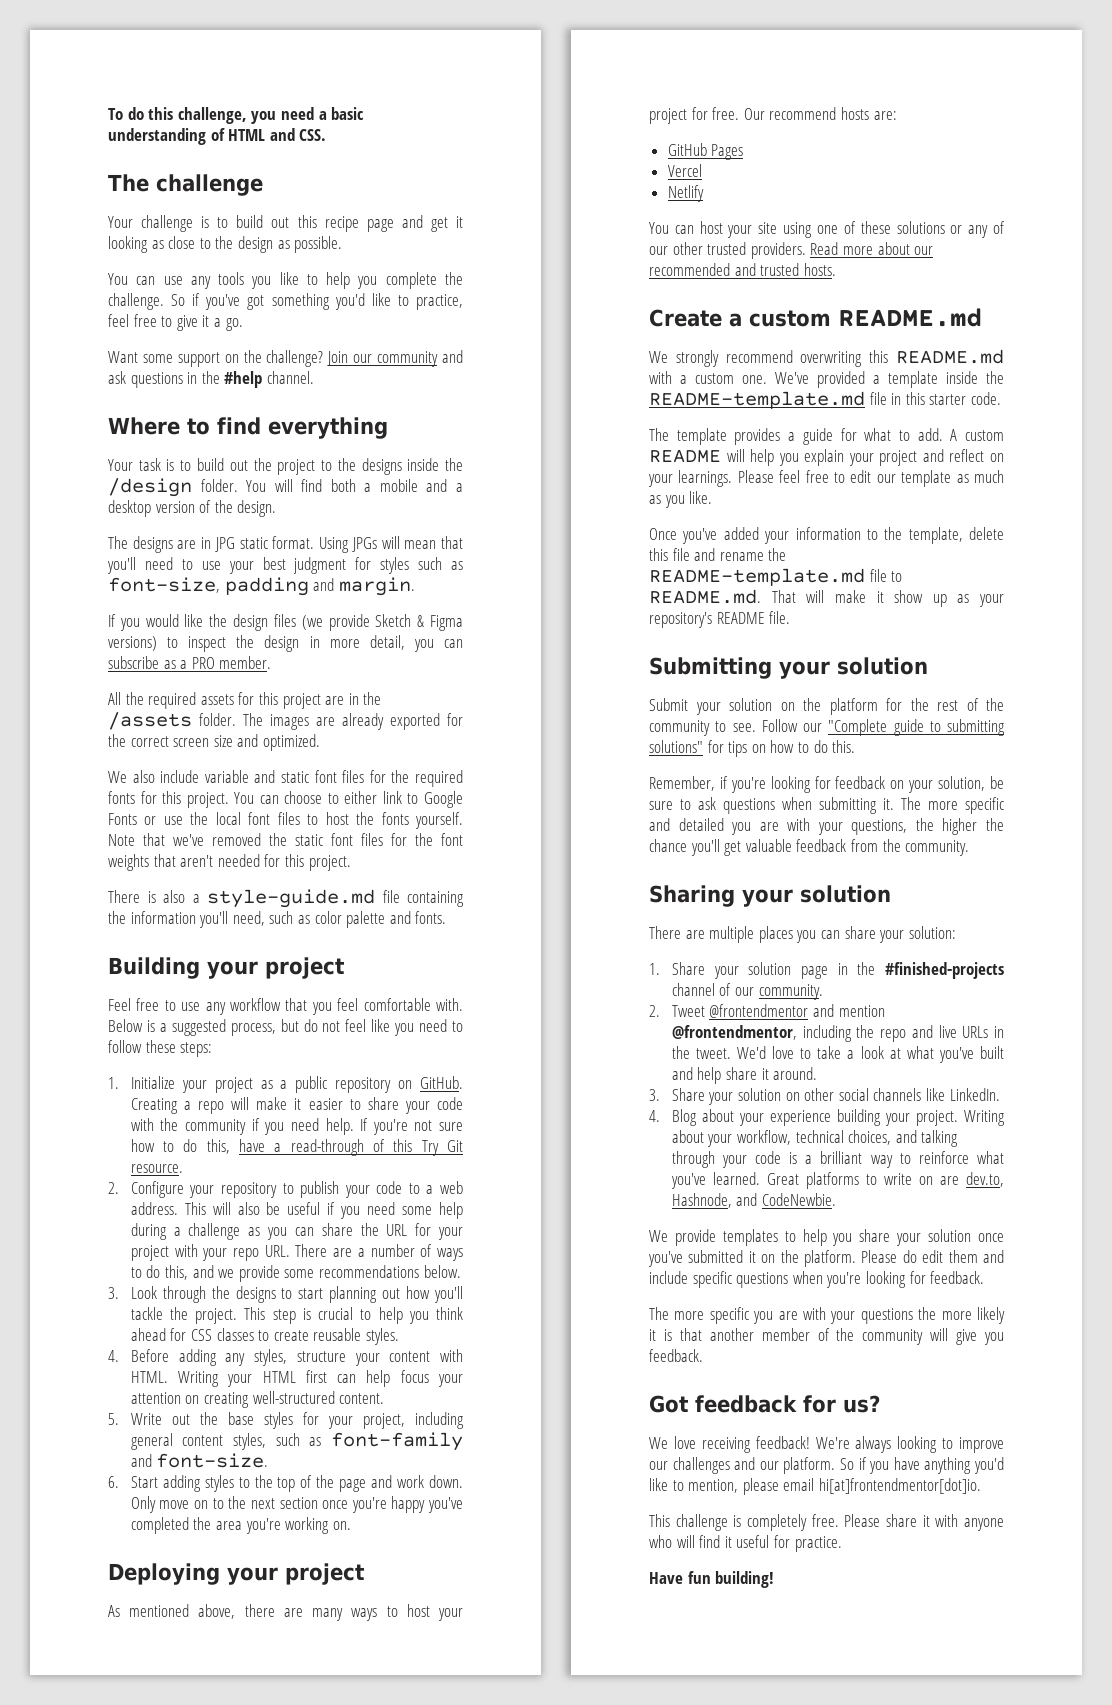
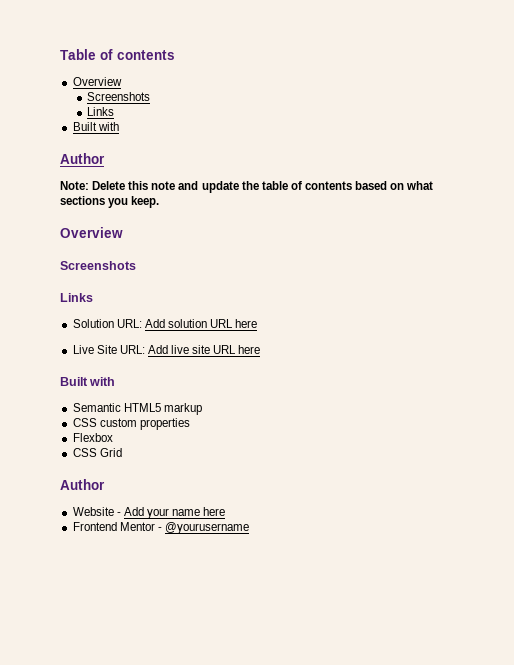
[108,107,365,124] [108,128,327,145] [108,174,263,196] [108,215,463,232] [108,236,343,253] [108,272,463,289] [108,293,464,310] [108,314,243,331] [108,350,463,367] [108,371,314,388] [108,417,388,439] [108,458,463,475] [108,478,464,497] [108,500,277,517] [108,536,463,553] [107,557,463,574] [108,577,415,596] [108,614,463,631] [108,635,463,652] [108,656,272,669] [108,692,382,709] [108,712,463,730] [108,734,320,751] [108,770,463,787] [108,791,463,808] [108,812,463,829] [108,833,463,846] [108,854,351,871] [108,889,464,908] [108,911,447,928] [108,957,345,979] [108,998,463,1015] [108,1019,464,1036] [108,1040,213,1057] [108,1076,463,1093] [130,1097,463,1114] [130,1118,463,1135] [130,1139,463,1156] [130,1164,183,1173] [108,1181,463,1198] [130,1202,463,1219] [130,1223,463,1240] [130,1244,463,1261] [130,1265,461,1282] [108,1286,463,1303] [130,1307,463,1324] [130,1328,399,1345] [108,1349,463,1366] [130,1370,463,1387] [130,1391,385,1408] [108,1412,464,1429] [130,1432,463,1451] [130,1453,269,1468] [108,1475,463,1492] [130,1496,463,1513] [130,1517,351,1534] [108,1563,365,1585] [108,1604,464,1621] [649,107,897,124] [667,143,744,160] [667,164,702,177] [667,185,704,202] [649,221,1005,238] [649,242,934,259] [649,263,836,276] [649,308,982,327] [649,349,1004,367] [649,371,1004,388] [649,391,1001,409] [649,428,1004,445] [649,449,1004,466] [648,470,1004,487] [649,491,713,508] [649,527,1004,544] [649,548,787,561] [649,568,903,586] [649,589,1004,607] [649,611,791,628] [649,657,928,679] [649,698,1004,715] [649,719,1005,736] [649,740,856,757] [649,776,1004,793] [649,797,1004,814] [649,818,1004,835] [649,839,970,856] [649,885,891,907] [649,926,956,943] [649,962,1004,979] [671,983,823,1000] [649,1004,885,1018] [671,1025,1004,1042] [671,1046,1004,1063] [671,1067,818,1084] [649,1088,1000,1105] [649,1109,1005,1126] [671,1130,959,1147] [671,1151,1004,1168] [670,1172,1004,1189] [671,1193,836,1208] [649,1229,1004,1246] [648,1250,1004,1267] [649,1271,985,1288] [649,1307,1005,1324] [649,1328,1004,1345] [649,1349,703,1362] [649,1395,880,1413] [649,1436,1004,1453] [649,1457,1005,1474] [649,1478,981,1495] [649,1514,1004,1531] [649,1535,842,1552] [649,1571,775,1588] To do this challenge, you need a basic understanding of HTML and CSS. // The challenge // Your challenge is to build out this recipe page and get it looking as close to the design as possible. // You can use any tools you like to help you complete the challenge. So if you've got something you'd like to practice, feel free to give it a go. // Want some support on the challenge? Join our community and ask questions in the #help channel. // Where to find everything // Your task is to build out the project to the designs inside the /design folder. You will find both a mobile and a desktop version of the design. // The designs are in JPG static format. Using JPGs will mean that you'll need to use your best judgment for styles such as font-size, padding and margin. // If you would like the design files (we provide Sketch & Figma versions) to inspect the design in more detail, you can subscribe as a PRO member. // All the required assets for this project are in the /assets folder. The images are already exported for the correct screen size and optimized. // We also include variable and static font files for the required fonts for this project. You can choose to either link to Google Fonts or use the local font files to host the fonts yourself. Note that we've removed the static font files for the font weights that aren't needed for this project. // There is also a style-guide.md file containing the information you'll need, such as color palette and fonts. // Building your project // Feel free to use any workflow that you feel comfortable with. Below is a suggested process, but do not feel like you need to follow these steps: // 1. Initialize your project as a public repository on GitHub. Creating a repo will make it easier to share your code with the community if you need help. If you're not sure how to do this, have a read-through of this Try Git resource. // 2. Configure your repository to publish your code to a web address. This will also be useful if you need some help during a challenge as you can share the URL for your project with your repo URL. There are a number of ways to do this, and we provide some recommendations below. // 3. Look through the designs to start planning out how you'll tackle the project. This step is crucial to help you think ahead for CSS classes to create reusable styles. // 4. Before adding any styles, structure your content with HTML. Writing your HTML first can help focus your attention on creating well-structured content. // 5. Write out the base styles for your project, including general content styles, such as font-family and font-size. // 6. Start adding styles to the top of the page and work down. Only move on to the next section once you're happy you've completed the area you're working on. // Deploying your project // As mentioned above, there are many ways to host your project for free. Our recommend hosts are: // GitHub Pages // Vercel // Netlify // You can host your site using one of these solutions or any of our other trusted providers. Read more about our recommended and trusted hosts. // Create a custom README.md // We strongly recommend overwriting this README.md with a custom one. We've provided a template inside the README-template.md file in this starter code. // The template provides a guide for what to add. A custom README will help you explain your project and reflect on your learnings. Please feel free to edit our template as much as you like. // Once you've added your information to the template, delete this file and rename the README-template.md file to README.md. That will make it show up as your repository's README file. // Submitting your solution // Submit your solution on the platform for the rest of the community to see. Follow our "Complete guide to submitting solutions" for tips on how to do this. // Remember, if you're looking for feedback on your solution, be sure to ask questions when submitting it. The more specific and detailed you are with your questions, the higher the chance you'll get valuable feedback from the community. // Sharing your solution // There are multiple places you can share your solution: // 1. Share your solution page in the #finished-projects channel of our community. // 2. Tweet @frontendmentor and mention @frontendmentor, including the repo and live URLs in the tweet. We'd love to take a look at what you've built and help share it around. // 3. Share your solution on other social channels like LinkedIn. // 4. Blog about your experience building your project. Writing about your workflow, technical choices, and talking through your code is a brilliant way to reinforce what you've learned. Great platforms to write on are dev.to, Hashnode, and CodeNewbie. // We provide templates to help you share your solution once you've submitted it on the platform. Please do edit them and include specific questions when you're looking for feedback. // The more specific you are with your questions the more likely it is that another member of the community will give you feedback. // Got feedback for us? // We love receiving feedback! We're always looking to improve our challenges and our platform. So if you have anything you'd like to mention, please email hi[at]frontendmentor[dot]io. // This challenge is completely free. Please share it with anyone who will find it useful for practice. // Have fun building! -> [60,49,175,60] [72,77,122,86] [87,92,151,101] [87,107,115,116] [72,122,119,131] [60,153,105,164] [60,181,434,193] [60,196,160,208] [60,227,123,238] [60,261,136,270] [60,293,93,302] [72,319,258,328] [72,345,261,354] [60,377,116,386] [72,403,202,415] [72,418,190,430] [72,433,113,442] [72,448,122,457] [60,479,105,490] [72,507,226,519] [72,522,249,534] Table of contents // Overview // Screenshots // Links // Built with // Author // Note: Delete this note and update the table of contents based on what sections you keep. // Overview // Screenshots // Links // Solution URL: Add solution URL here // Live Site URL: Add live site URL here // Built with // Semantic HTML5 markup // CSS custom properties // Flexbox // CSS Grid // Author // Website - Add your name here // Frontend Mentor - @yourusername

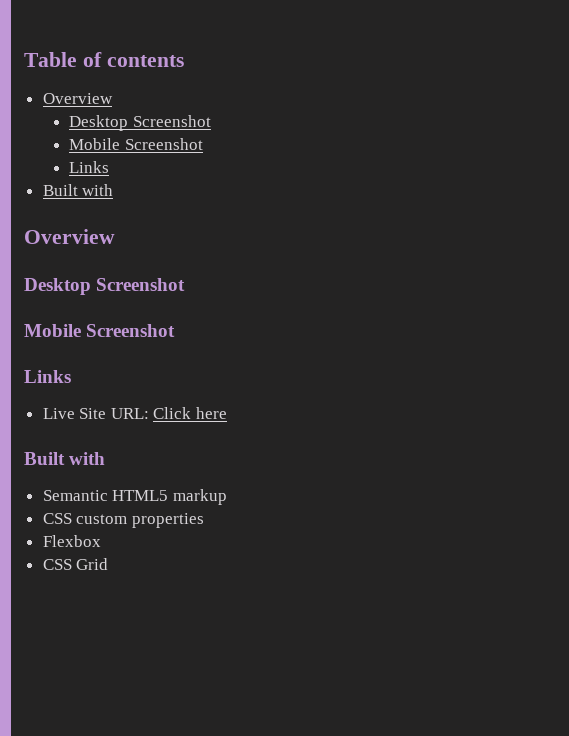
[87,92,151,101] Screenshots -> [69,115,211,131] [69,138,203,150] Desktop Screenshot // Mobile Screenshot
[60,153,105,164] [60,181,434,193] [60,196,160,208] [60,227,123,238] [60,261,136,270] [60,293,93,302] [72,319,258,328] Author // Note: Delete this note and update the table of contents based on what sections you keep. // Overview // Screenshots // Links // Solution URL: Add solution URL here -> [24,229,115,244] [24,278,186,295] [24,324,176,337] [24,370,71,383] Overview // Desktop Screenshot // Mobile Screenshot // Links
[147,345,237,354] Add live site URL -> [153,407,192,419] Click
[60,479,105,490] [72,507,226,519] [72,522,249,534] // Author // Website - Add your name here // Frontend Mentor - @yourusername -> (109, 564) none

